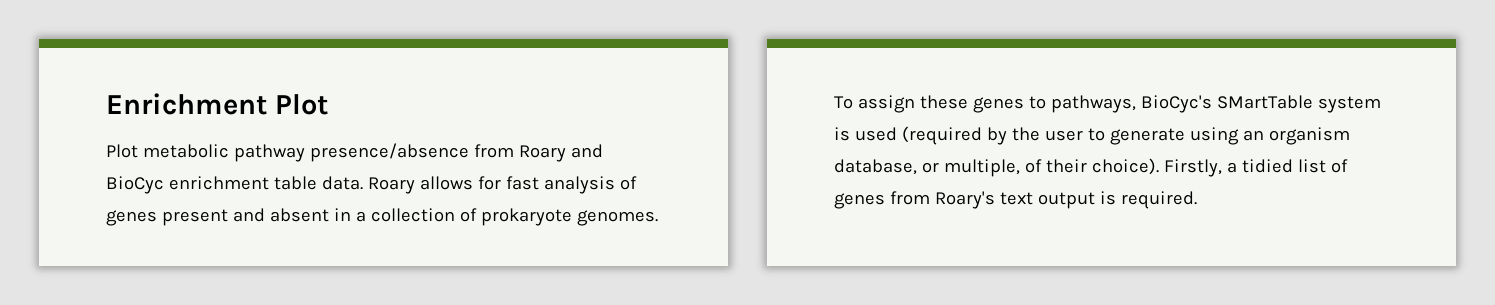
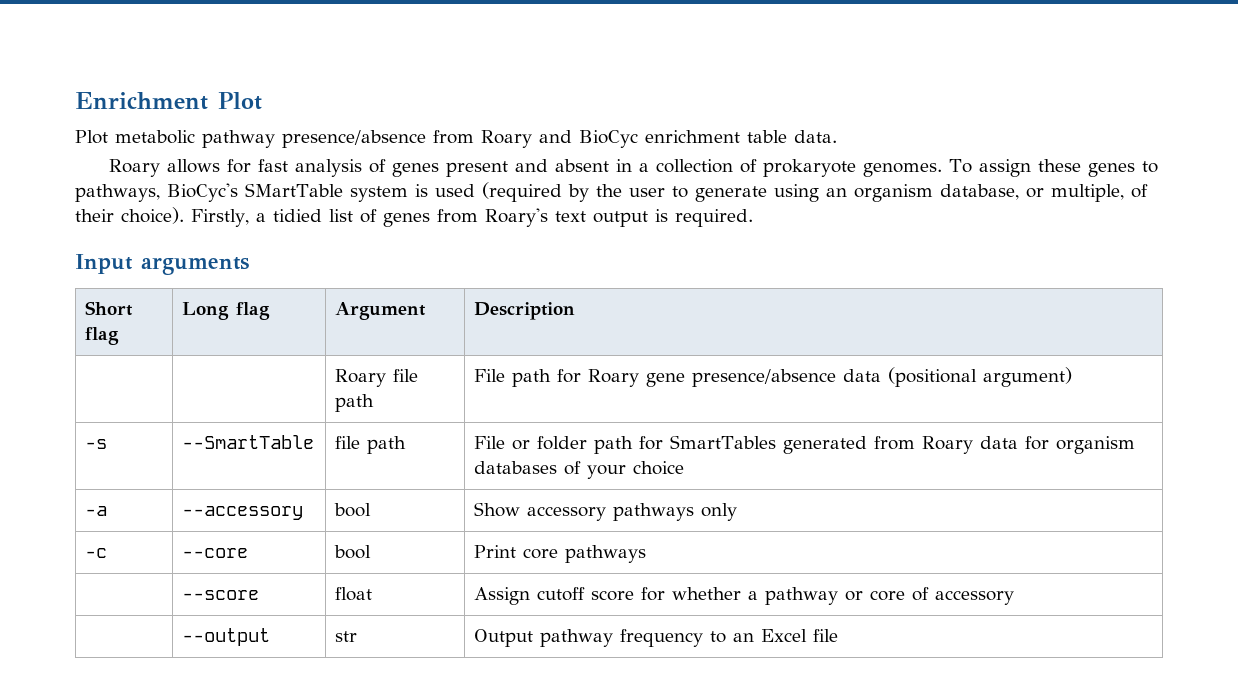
(363, 183) none -> (837, 136) //
(1197, 200) none -> [75,254,249,275] [85,301,134,316] [85,327,120,345] [182,302,271,320] [335,302,427,320] [474,302,576,320] [335,369,419,387] [335,394,375,412] [474,367,1073,387] [85,439,108,449] [182,435,315,449] [335,436,407,454] [474,435,1136,454] [474,461,685,479] [85,506,108,516] [182,506,304,520] [334,503,372,517] [474,502,738,521] [85,548,108,558] [182,548,249,558] [334,545,372,559] [474,545,647,563] [182,590,260,600] [335,587,373,601] [474,587,1015,605] [182,628,271,646] [335,631,358,642] [474,629,839,647] // Input arguments // Short flag | Long flag | Argument | Description // | | Roary file path | File path for Roary gene presence/absence data (positional argument) // -s | --SmartTable | file path | File or folder path for SmartTables generated from Roary data for organism databases of your choice // -a | --accessory | bool | Show accessory pathways only // -c | --core | bool | Print core pathways // | --score | float | Assign cutoff score for whether a pathway or core of accessory // | --output | str | Output pathway frequency to an Excel file

